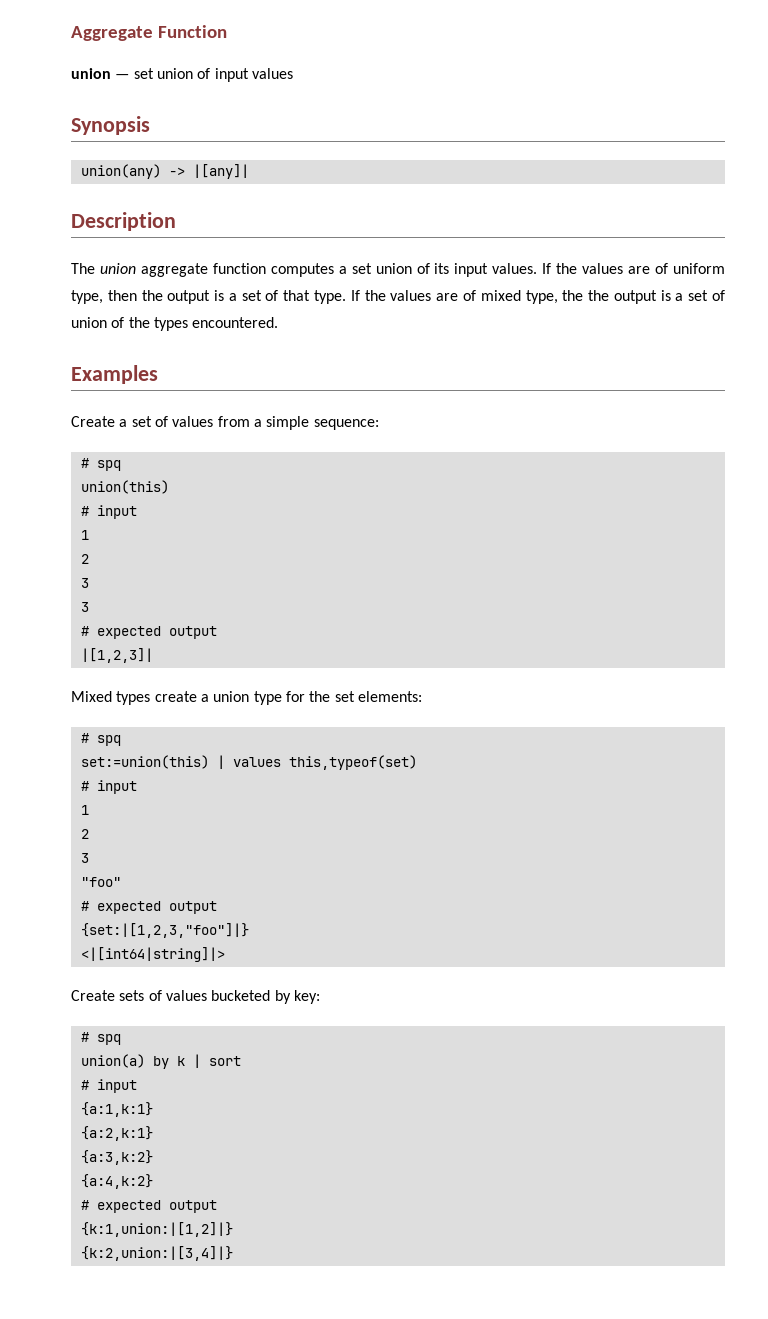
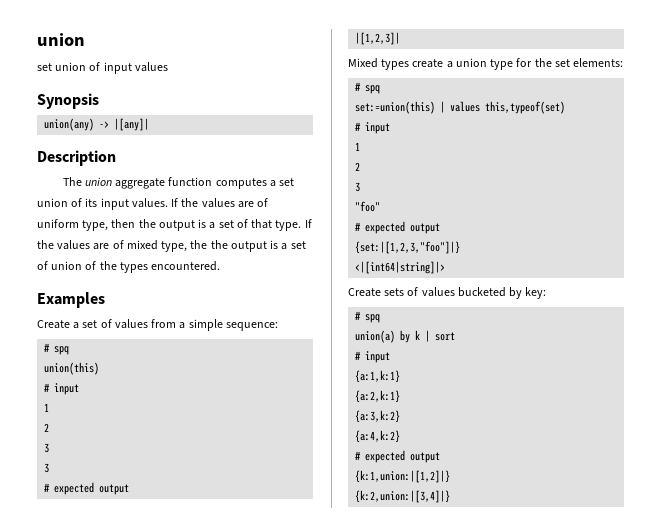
[71,25,227,41] [71,68,130,79] Aggregate Function // union — -> [37,33,85,46] union //

